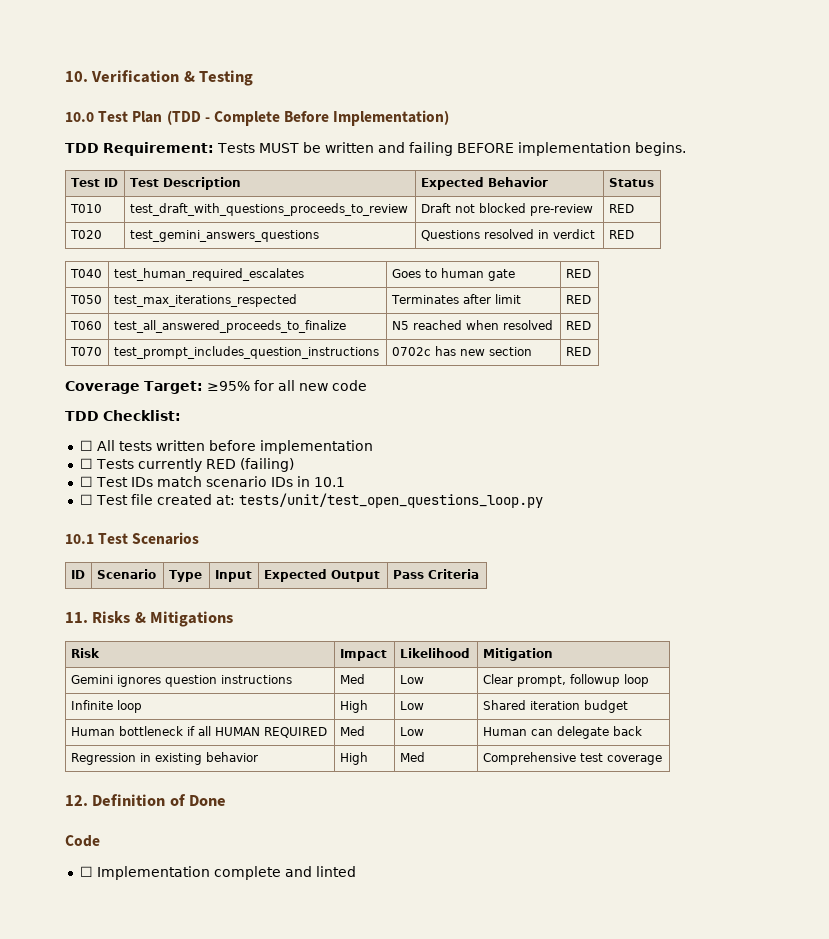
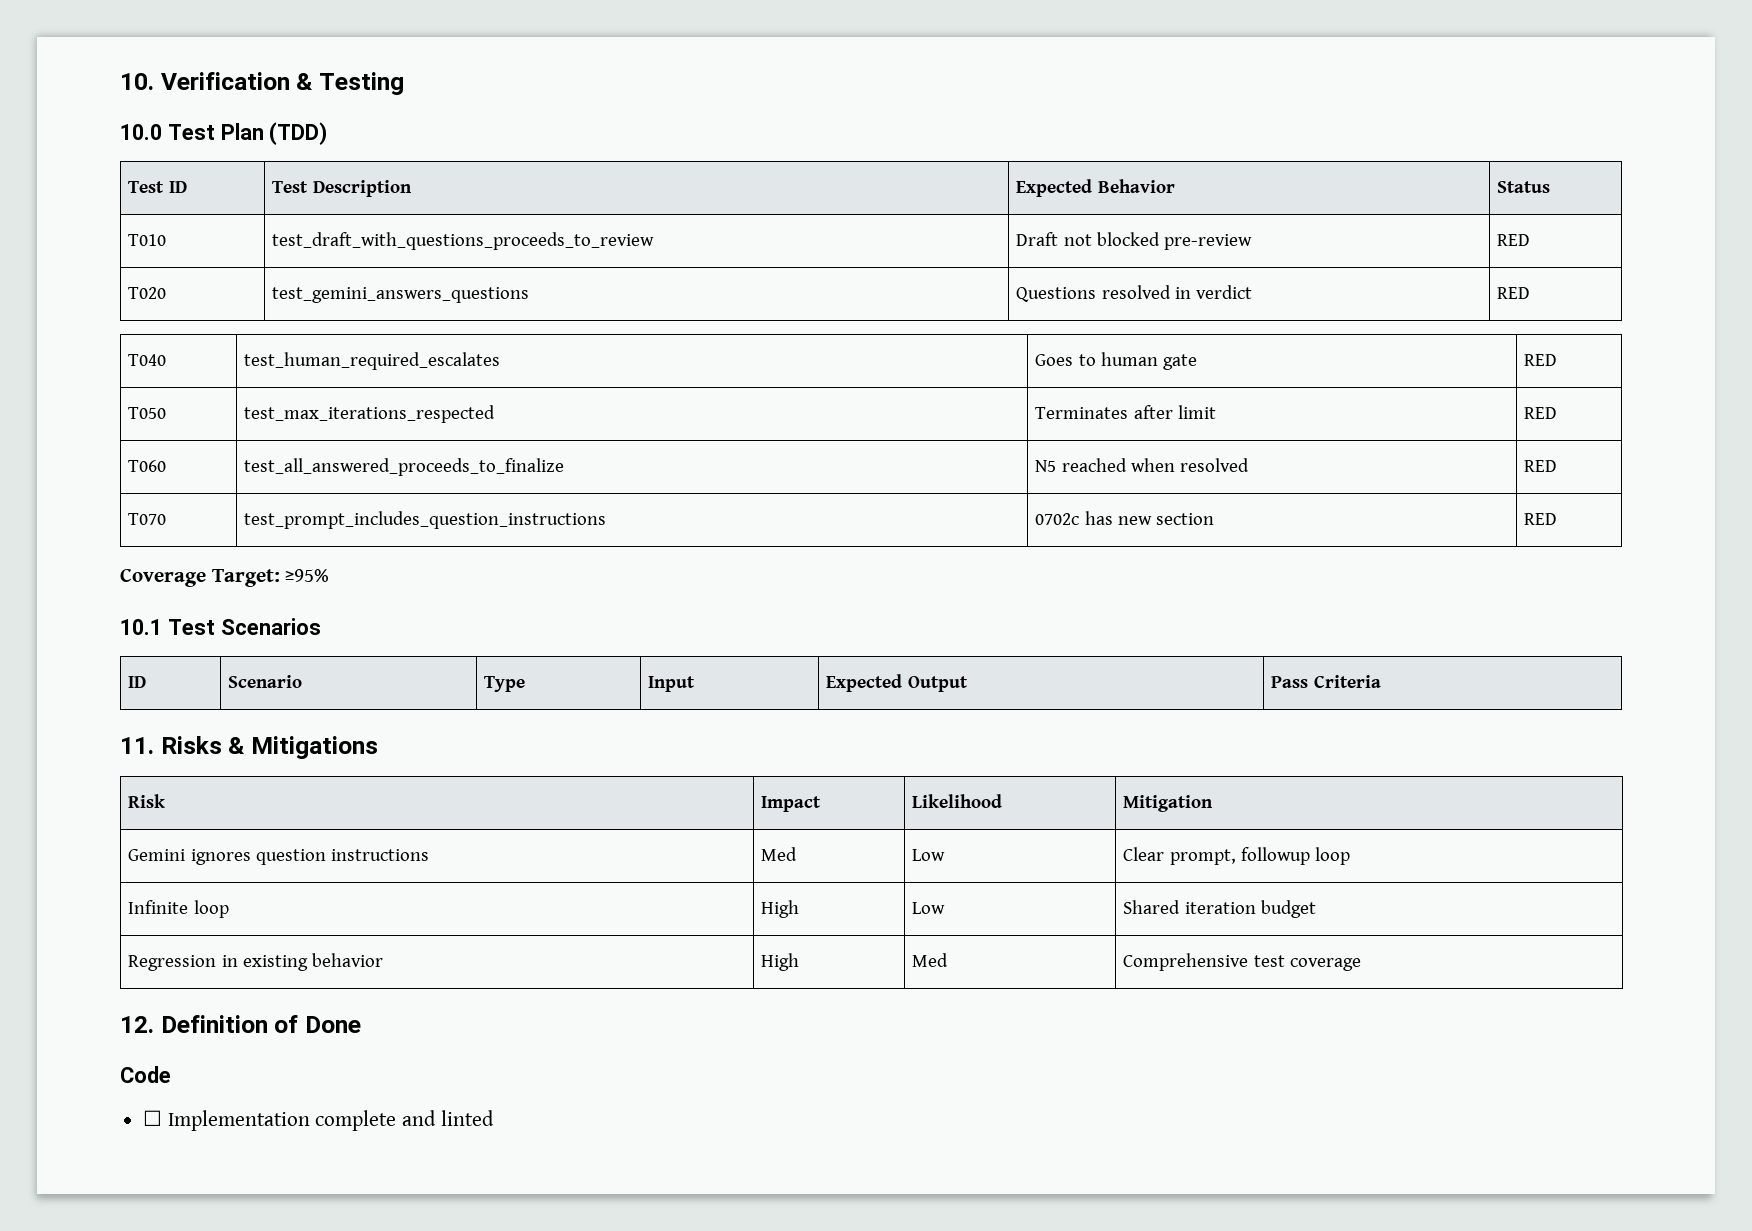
[166,110,450,126] [65,142,686,156] (TDD - Complete Before Implementation) // TDD Requirement: Tests MUST be written and failing BEFORE implementation begins. -> [269,122,328,145] (TDD)
[253,380,367,391] [65,410,181,421] [79,440,373,454] [79,458,294,472] [79,476,345,487] [79,493,543,508] for all new code // TDD Checklist: // ☐ All tests written before implementation // ☐ Tests currently RED (failing) // ☐ Test IDs match scenario IDs in 10.1 // ☐ Test file created at: tests/unit/test_open_questions_loop.py -> (330, 575) none
[70,726,327,738] [339,726,365,736] [399,727,424,736] [482,726,642,739] // Human bottleneck if all HUMAN REQUIRED | Med | Low | Human can delegate back -> (1316, 909) none

